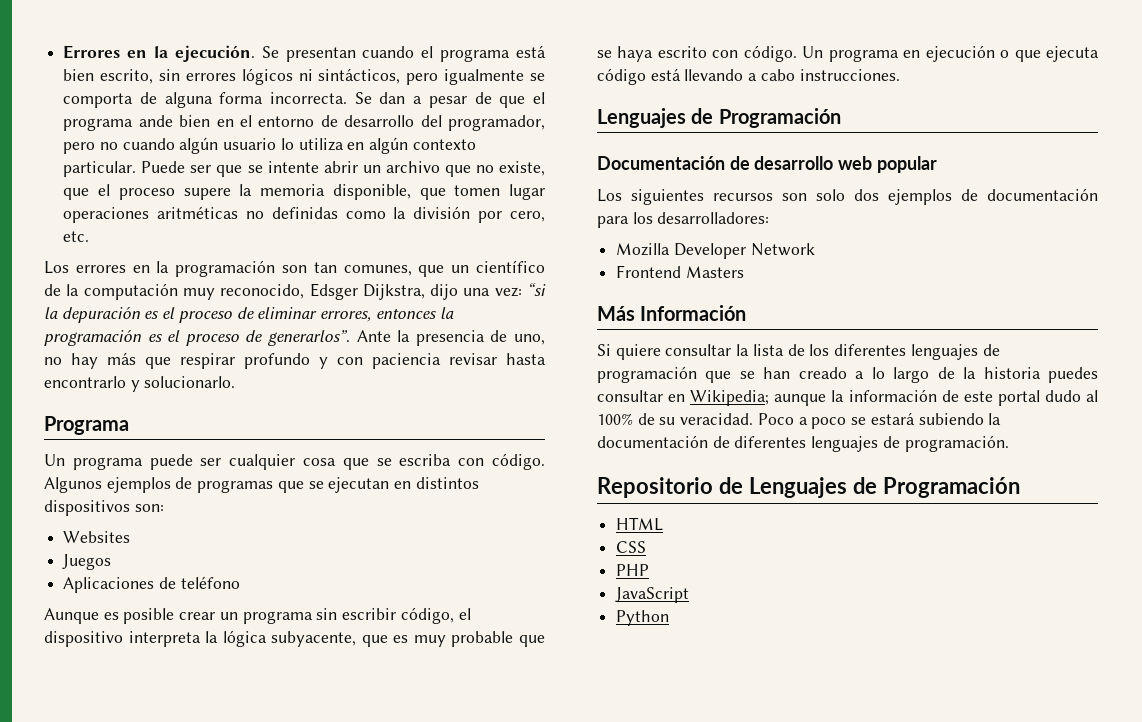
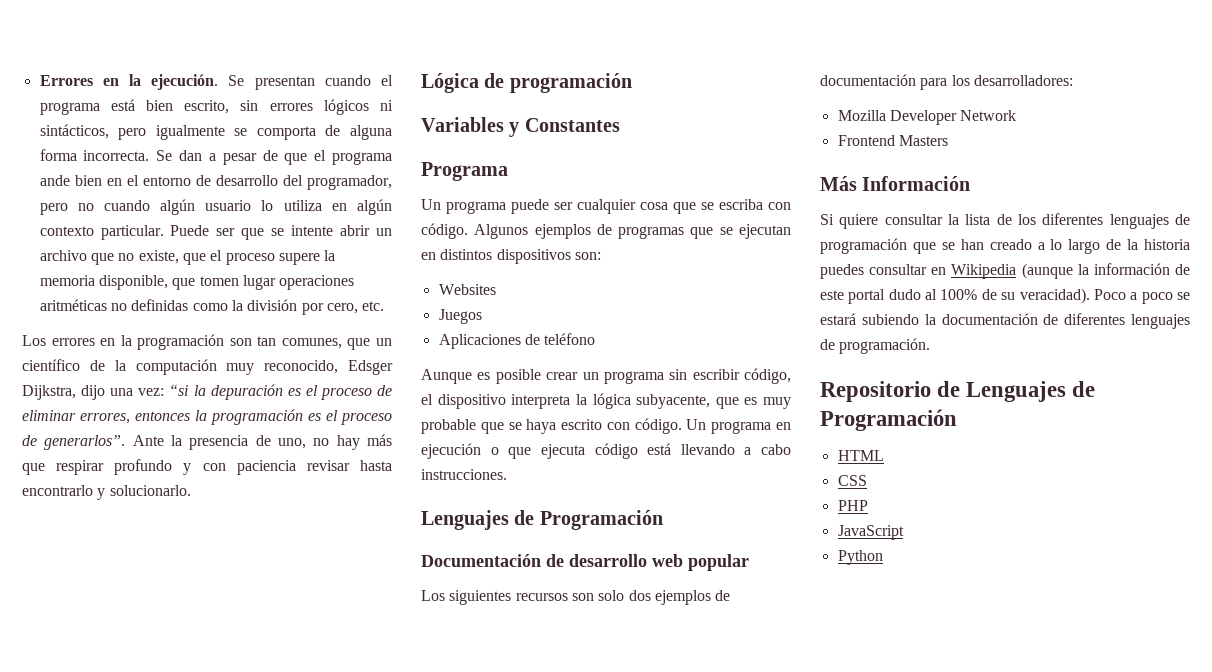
(236, 382) none -> [421,73,632,93] [421,117,620,137] // Lógica de programación // Variables y Constantes
[690,390,827,406] Wikipedia; aunque -> [951,263,1073,279] Wikipedia (aunque
[680,413,754,425] veracidad. -> [1019,288,1090,304] veracidad).

